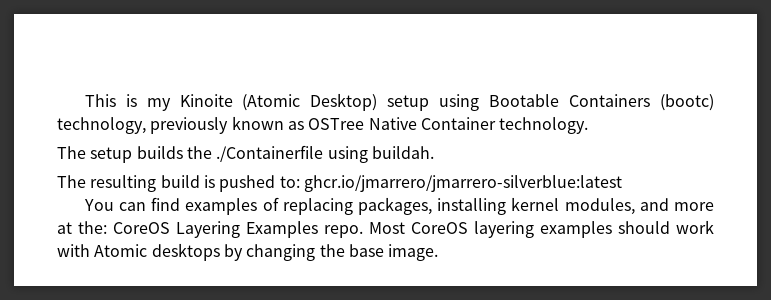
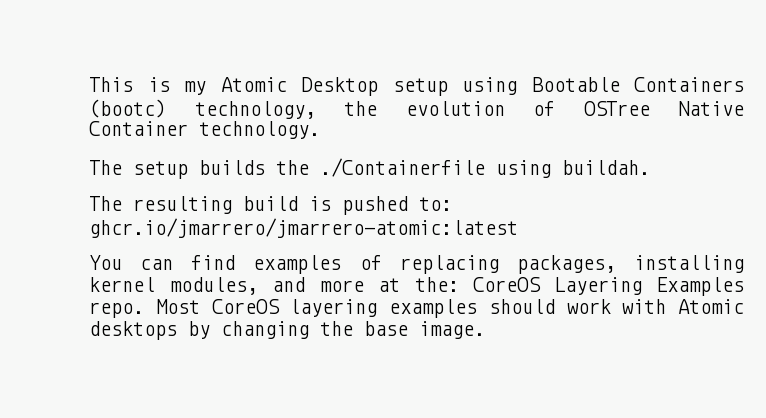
[179,93,378,111] Kinoite (Atomic Desktop) -> [220,77,378,96] Atomic Desktop
[150,116,304,134] previously known as -> [344,101,555,116] the evolution of
[303,175,622,192] ghcr.io/jmarrero/jmarrero-silverblue:latest -> [89,218,518,238] ghcr.io/jmarrero/jmarrero-atomic:latest

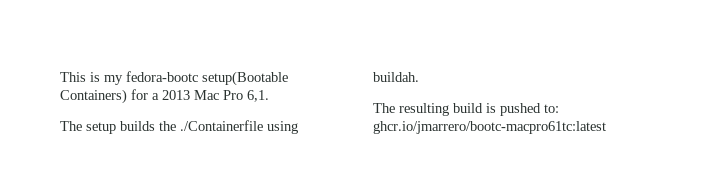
[220,77,744,96] [89,99,744,119] [89,121,320,139] Atomic Desktop setup using Bootable Containers (bootc) technology, the evolution of OSTree Native Container technology. -> [126,71,288,86] [60,89,269,104] fedora-bootc setup(Bootable Containers) for a 2013 Mac Pro 6,1.
[89,218,518,238] [89,255,744,274] [89,277,744,296] [89,299,744,318] [89,321,485,340] ghcr.io/jmarrero/jmarrero-atomic:latest // You can find examples of replacing packages, installing kernel modules, and more at the: CoreOS Layering Examples repo. Most CoreOS layering examples should work with Atomic desktops by changing the base image. -> [373,121,606,134] ghcr.io/jmarrero/bootc-macpro61tc:latest

